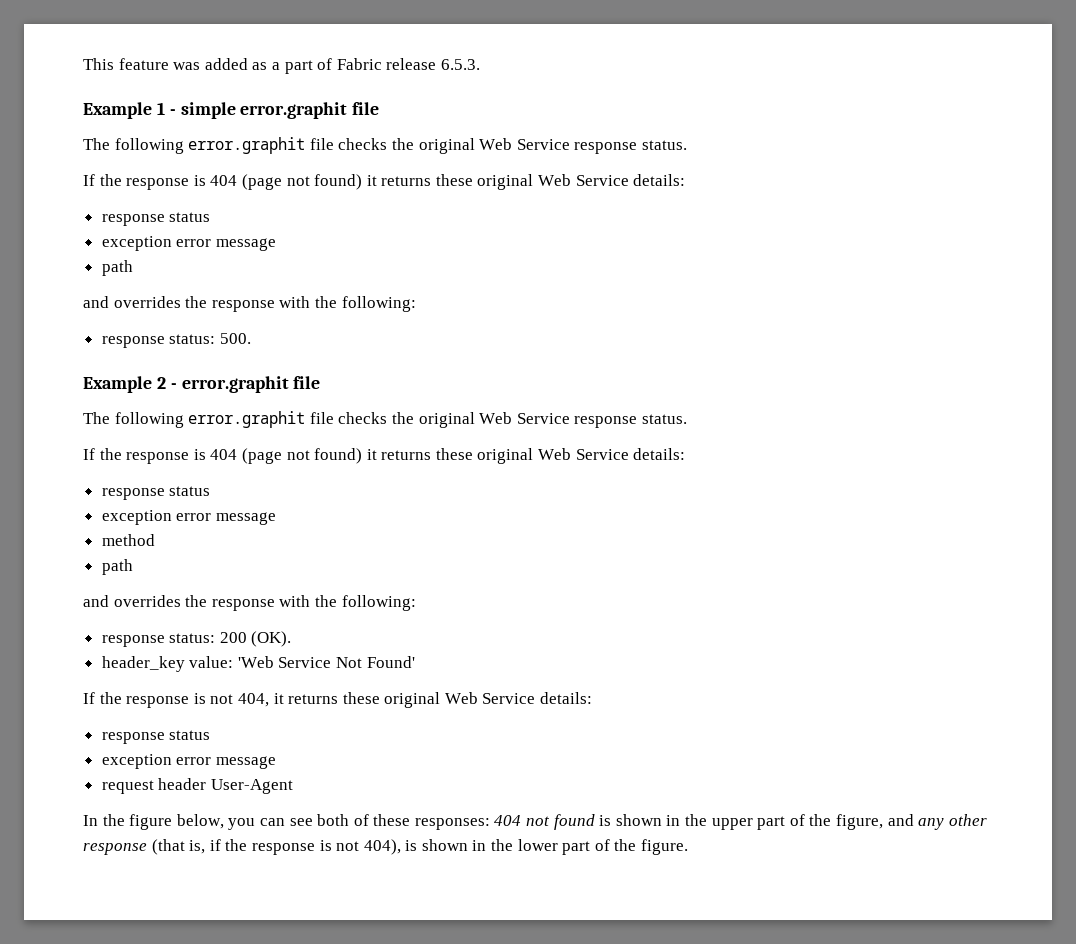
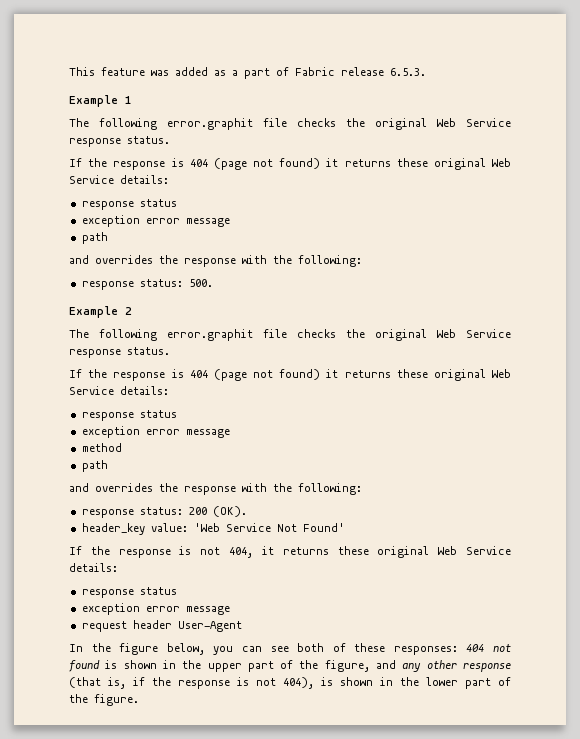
[169,102,380,119] - simple error.graphit file -> (132, 100) none
[170,376,321,393] - error.graphit file -> (132, 311) none

